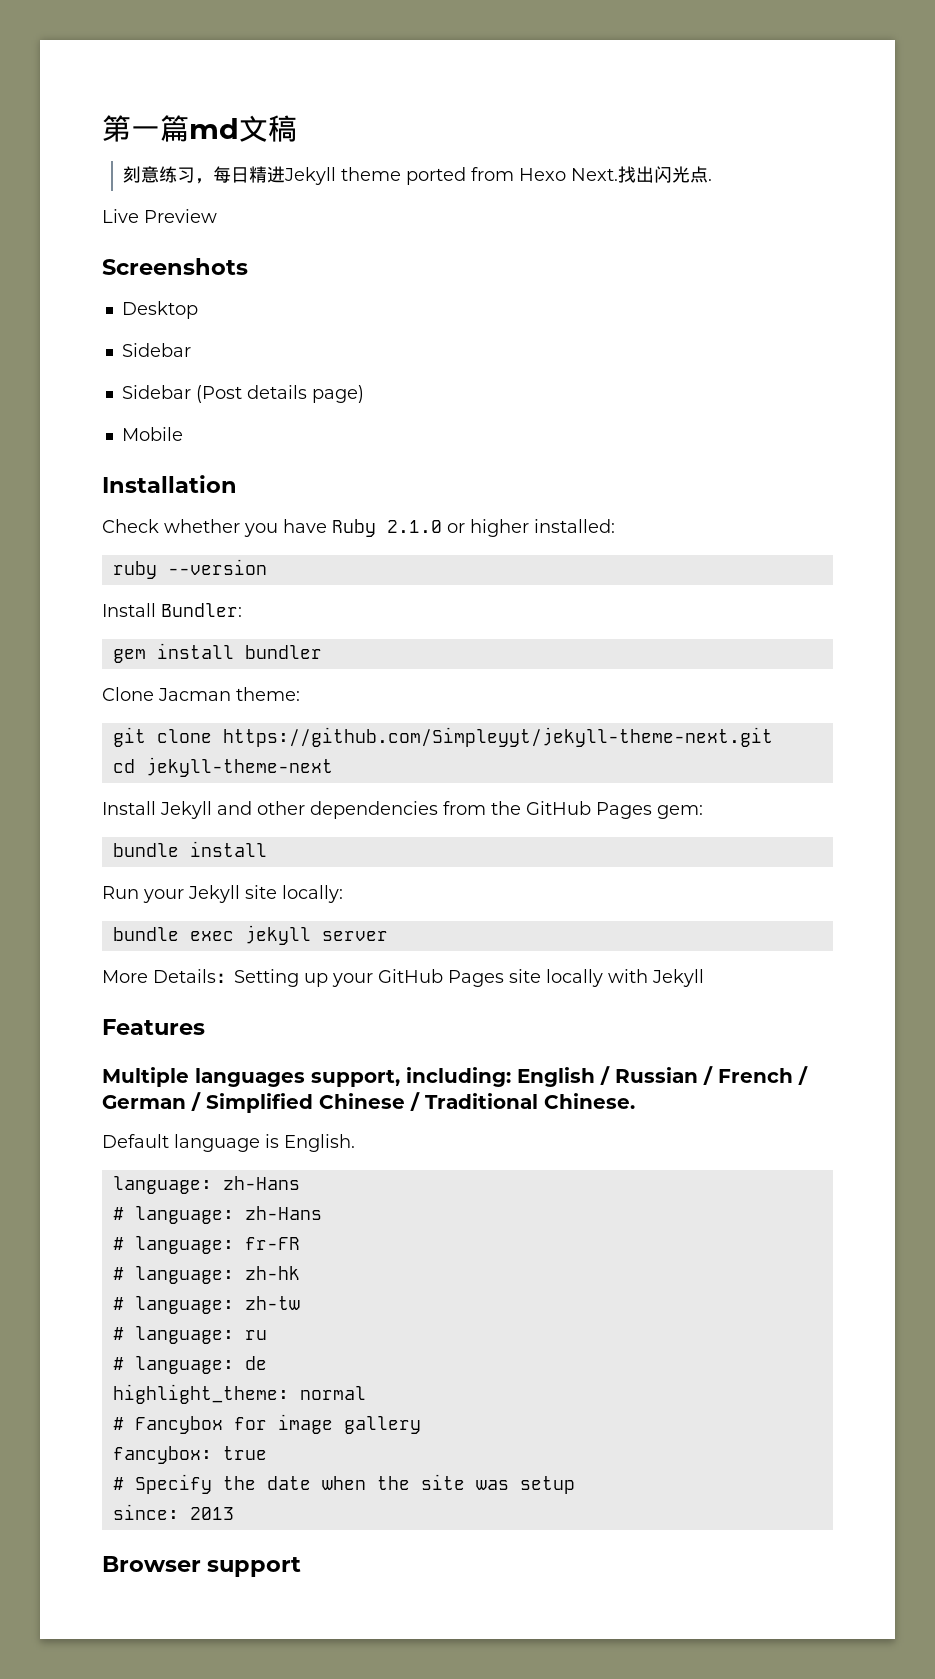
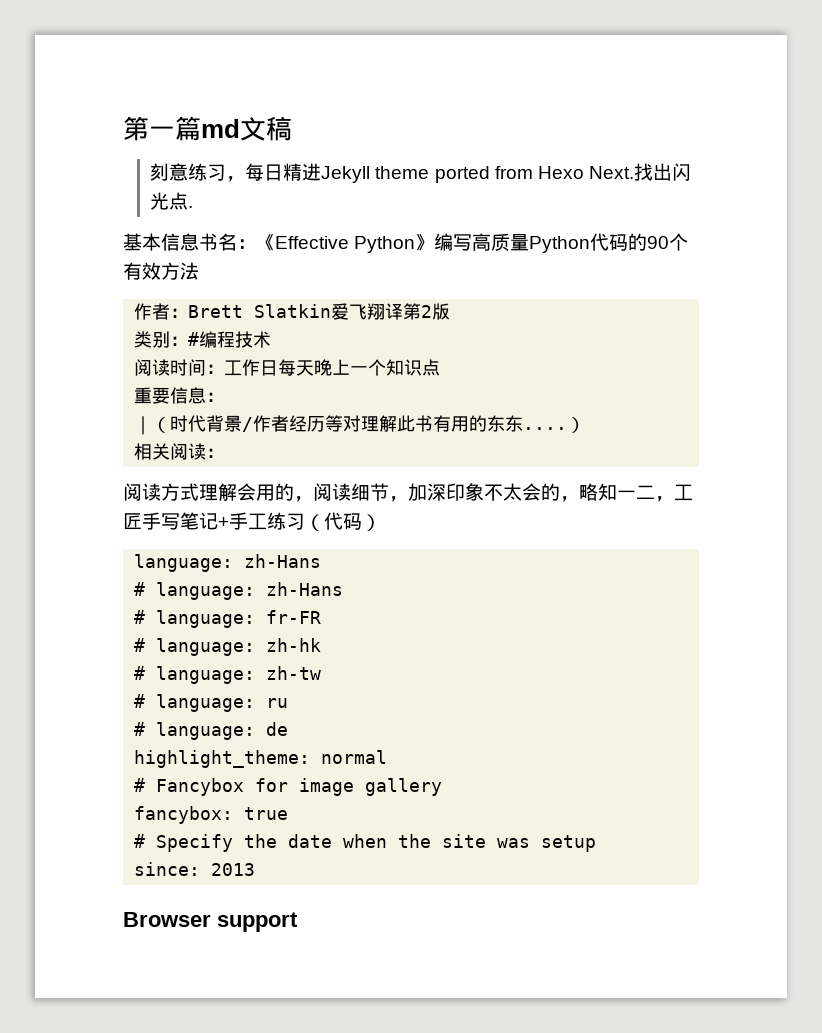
[102,209,217,223] [102,258,248,275] [121,301,198,319] [121,343,191,357] [121,385,364,403] [121,427,183,441] [102,475,237,493] [102,519,615,537] [112,559,267,579] [102,603,242,617] [112,643,322,663] [102,687,300,701] [112,727,773,747] [112,757,333,777] [102,801,703,819] [112,841,267,857] [102,885,343,903] [112,925,388,945] [102,969,704,987] [102,1019,205,1035] [102,1066,808,1087] [102,1092,635,1113] [102,1134,355,1152] Live Preview // Screenshots // Desktop // Sidebar // Sidebar (Post details page) // Mobile // Installation // Check whether you have Ruby 2.1.0 or higher installed: // ruby --version // Install Bundler: // gem install bundler // Clone Jacman theme: // git clone https://github.com/Simpleyyt/jekyll-theme-next.git // cd jekyll-theme-next // Install Jekyll and other dependencies from the GitHub Pages gem: // bundle install // Run your Jekyll site locally: // bundle exec jekyll server // More Details：Setting up your GitHub Pages site locally with Jekyll // Features // Multiple languages support, including: English / Russian / French / German / Simplified Chinese / Traditional Chinese. // Default language is English. -> [123,233,689,253] [123,262,199,280] [134,303,451,320] [134,331,272,348] [134,359,441,376] [134,387,225,404] [134,415,586,435] [134,443,225,460] [123,483,693,502] [123,512,381,531] 基本信息书名：《Effective Python》编写高质量Python代码的90个有效方法 // 作者：Brett Slatkin爱飞翔译第2版 // 类别：#编程技术 // 阅读时间：工作日每天晚上一个知识点 // 重要信息： // ｜（时代背景/作者经历等对理解此书有用的东东....） // 相关阅读： // 阅读方式理解会用的，阅读细节，加深印象不太会的，略知一二，工匠手写笔记+手工练习（代码）

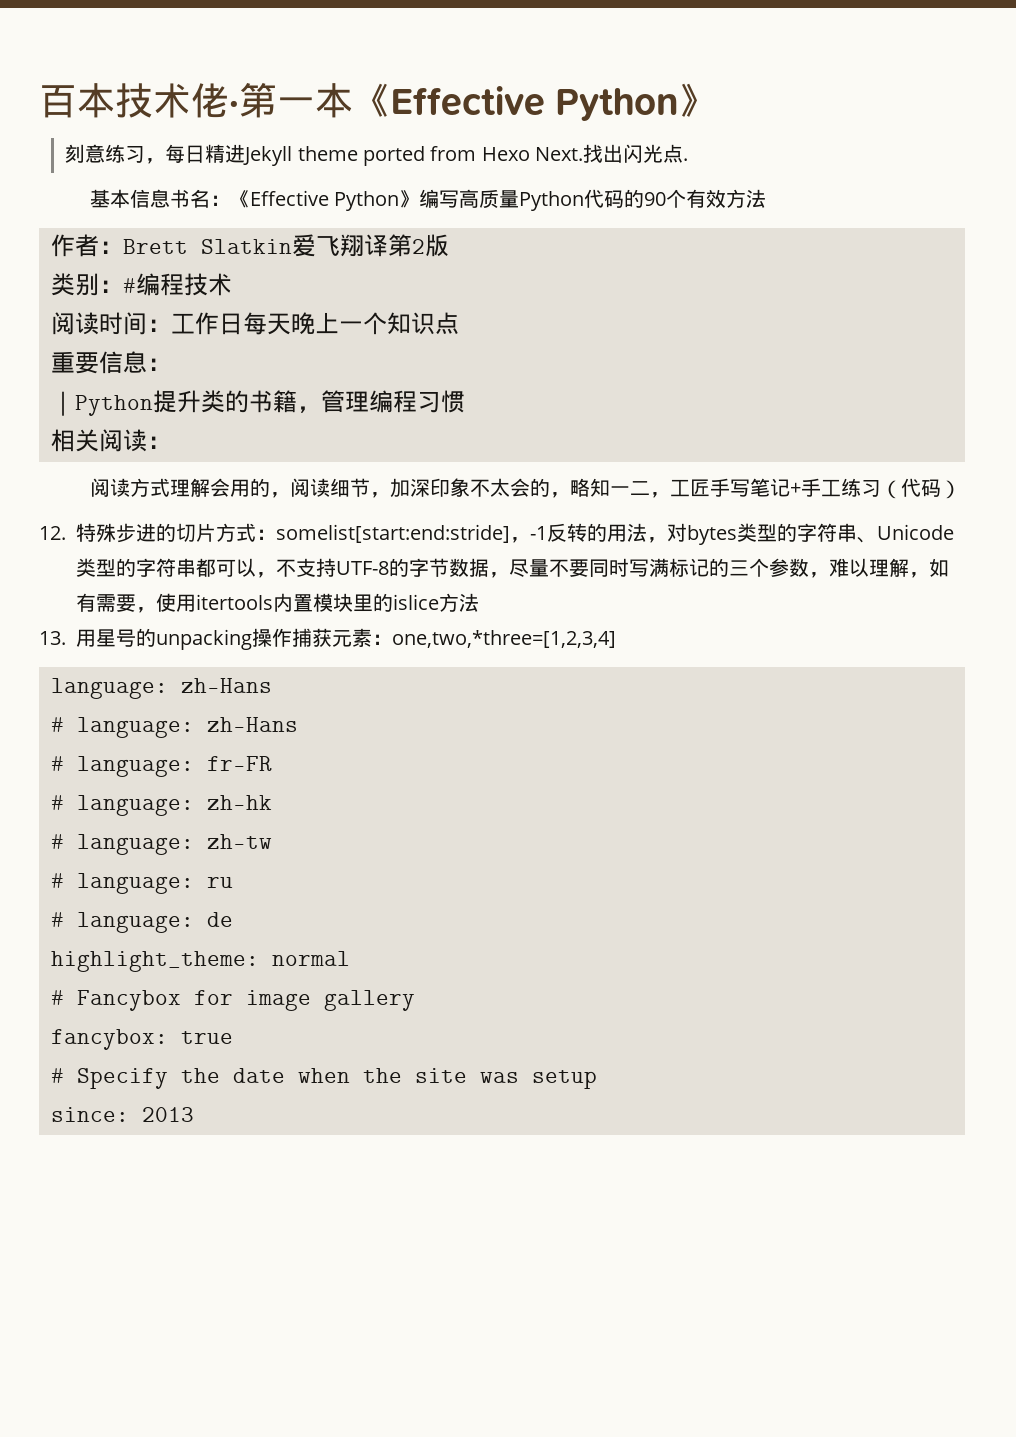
[123,116,292,141] 第一篇md文稿 -> [39,82,717,121] 百本技术佬·第一本《Effective Python》
[152,415,586,433] （时代背景/作者经历等对理解此书有用的东东....） -> [75,390,465,416] Python提升类的书籍，管理编程习惯
(381, 522) none -> [39,523,954,545] [76,558,949,578] [76,593,479,613] [39,628,616,650] // 12.特殊步进的切片方式：somelist[start:end:stride]，-1反转的用法，对bytes类型的字符串、Unicode类型的字符串都可以，不支持UTF-8的字节数据，尽量不要同时写满标记的三个参数，难以理解，如有需要，使用itertools内置模块里的islice方法 // 13.用星号的unpacking操作捕获元素：one,two,*three=[1,2,3,4]
[123,912,298,932] // Browser support -> (194, 1114) none

